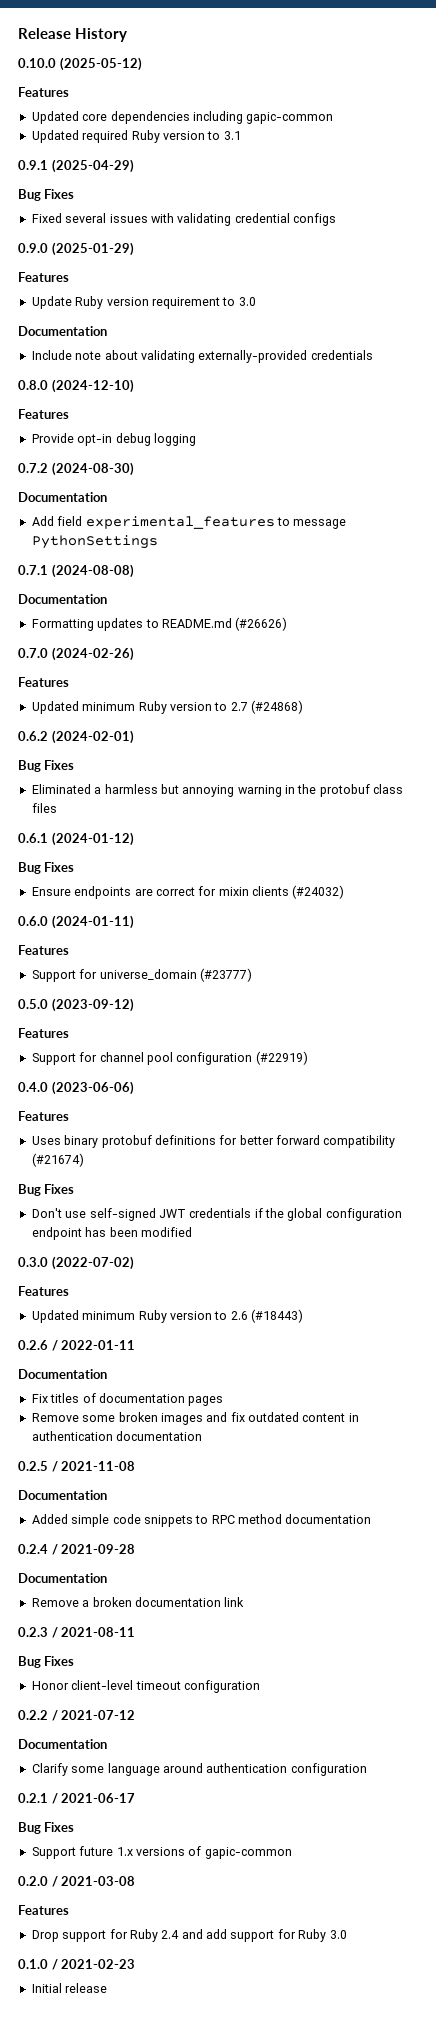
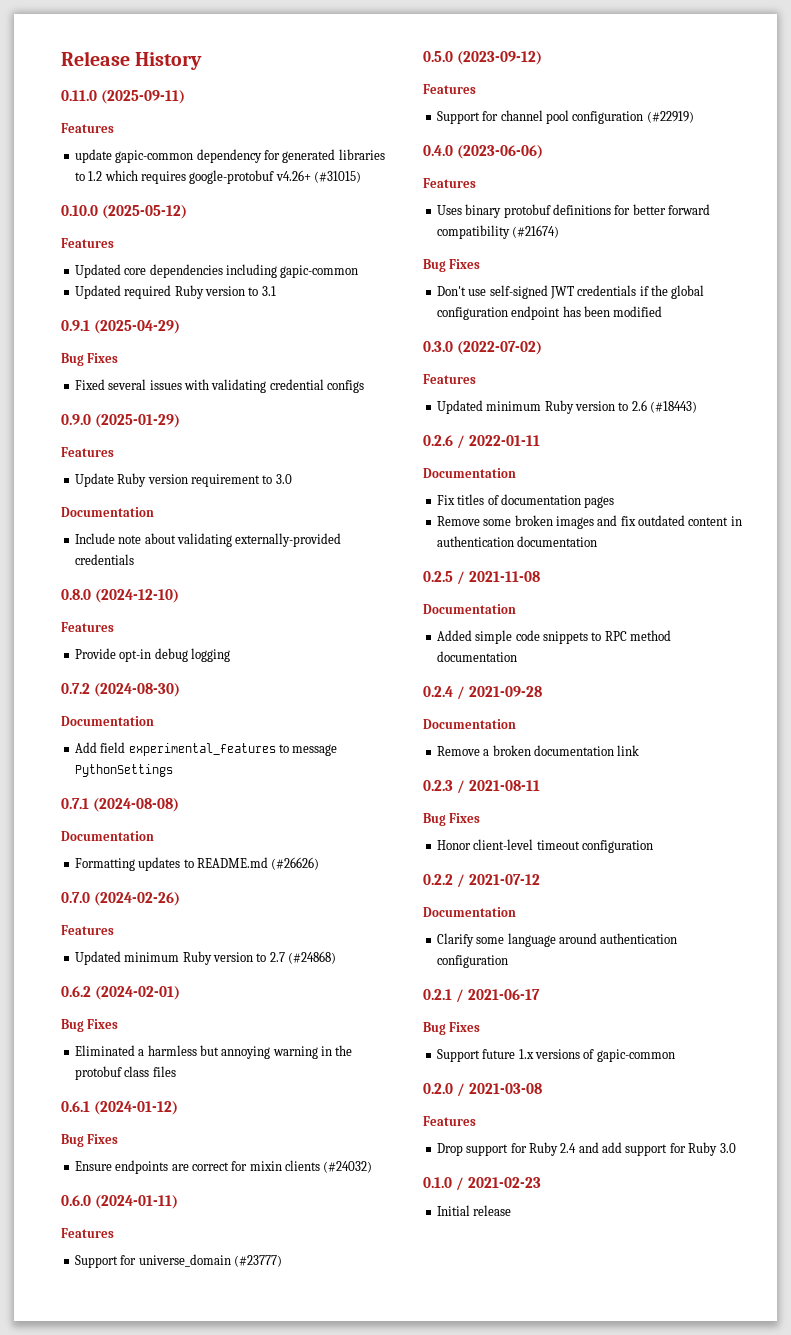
(127, 35) none -> [61,90,185,104] [61,123,114,133] [74,149,385,163] [74,170,361,184] // 0.11.0 (2025-09-11) // Features // update gapic-common dependency for generated libraries to 1.2 which requires google-protobuf v4.26+ (#31015)

